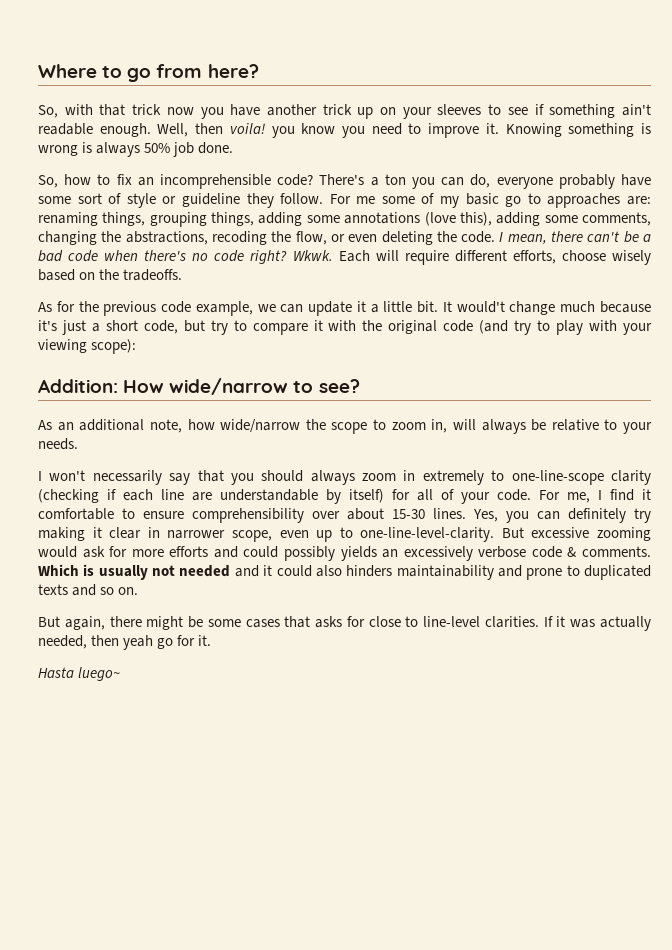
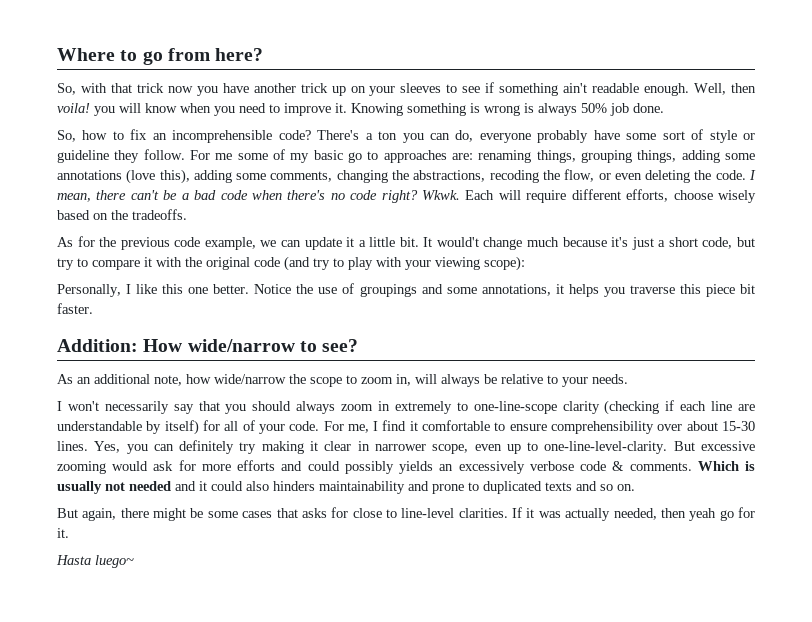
[301,123,336,134] know -> [119,103,211,113] will know when
(137, 346) none -> [57,283,755,297] [57,303,93,314] // Personally, I like this one better. Notice the use of groupings and some annotations, it helps you traverse this piece bit faster.

